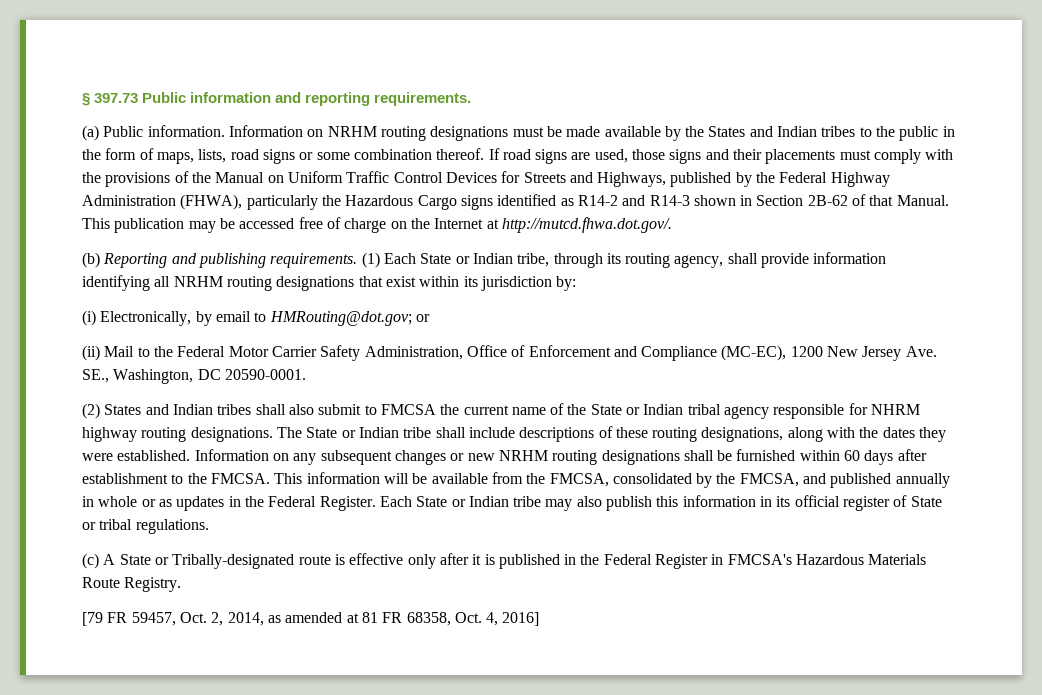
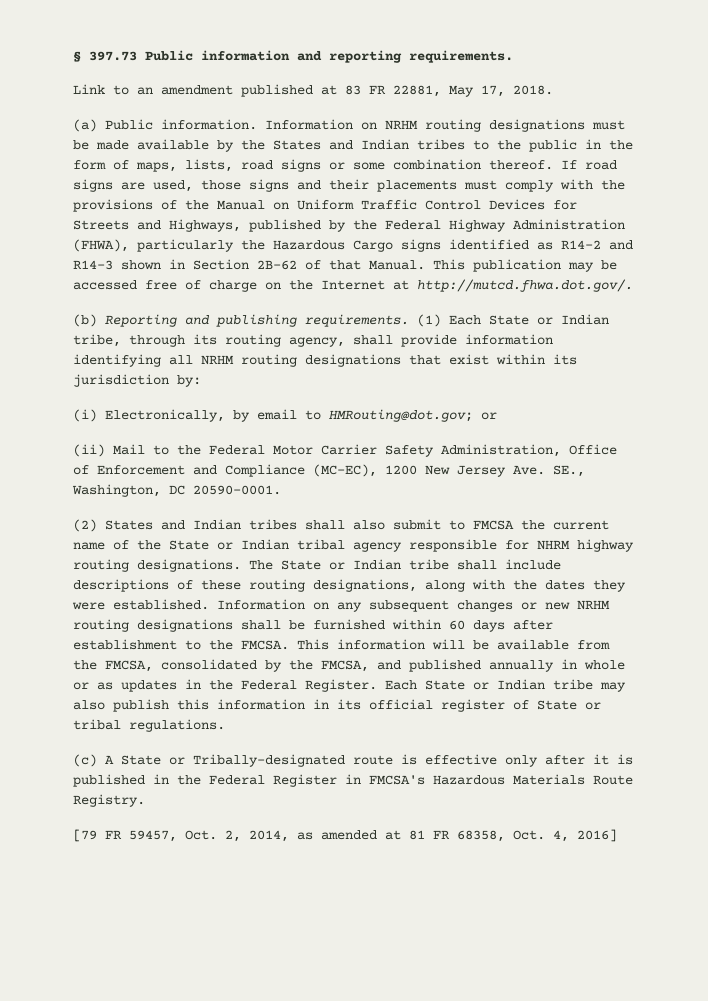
(472, 99) none -> [73,84,553,97] // Link to an amendment published at 83 FR 22881, May 17, 2018.

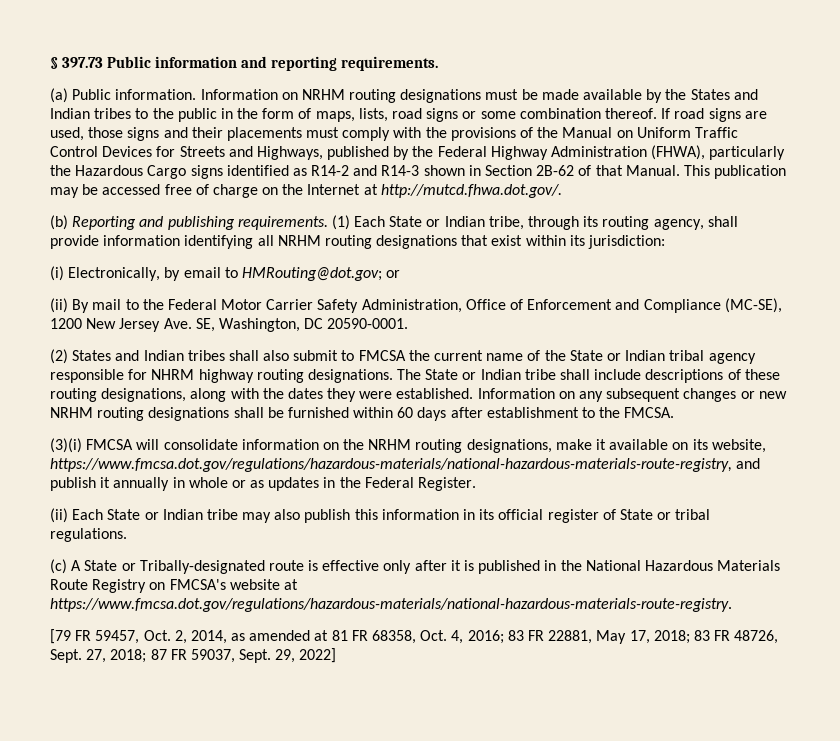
[73,84,553,97] // Link to an amendment published at 83 FR 22881, May 17, 2018. -> (439, 63) none
[73,374,201,387] jurisdiction by: -> [588,235,666,249] jurisdiction:
[113,444,145,455] Mail -> [72,299,122,313] By mail
[313,464,377,477] (MC-EC), -> [724,298,782,313] (MC-SE),
[553,465,585,477] SE., -> [195,318,215,332] SE,
[297,639,610,650] [73,659,481,672] This information will be available from the FMCSA, consolidated by the FMCSA, and published -> [50,438,766,453] [50,458,761,472] [50,477,111,491] // (3)(i) FMCSA will consolidate information on the NRHM routing designations, make it available on its website, https://www.fmcsa.dot.gov/regulations/hazardous-materials/national-hazardous-materials-route-registry, and publish it
(377, 685) none -> [50,508,68,523] // (ii)
[209,774,633,787] [73,794,145,807] Federal Register in FMCSA's Hazardous Materials Route Registry. -> [585,560,781,571] [50,579,298,593] [50,598,732,612] National Hazardous Materials Route Registry on FMCSA's website at https://www.fmcsa.dot.gov/regulations/hazardous-materials/national-hazardous-materials-route-registry.
[577,829,617,842] 2016] -> [467,630,779,644] [50,648,337,663] 2016; 83 FR 22881, May 17, 2018; 83 FR 48726, Sept. 27, 2018; 87 FR 59037, Sept. 29, 2022]

